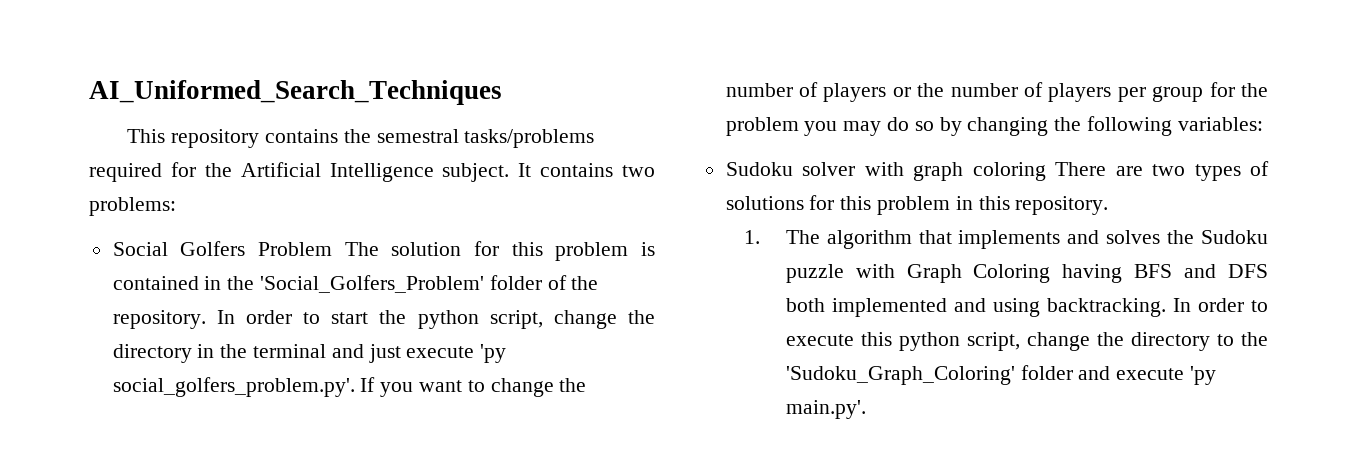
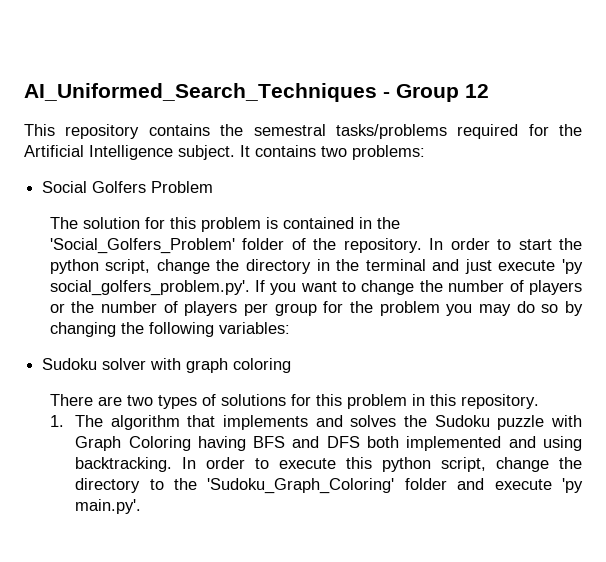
(502, 92) none -> [383,84,489,102] - Group 12
(332, 249) none -> (214, 187) //
(1046, 171) none -> (292, 365) //

